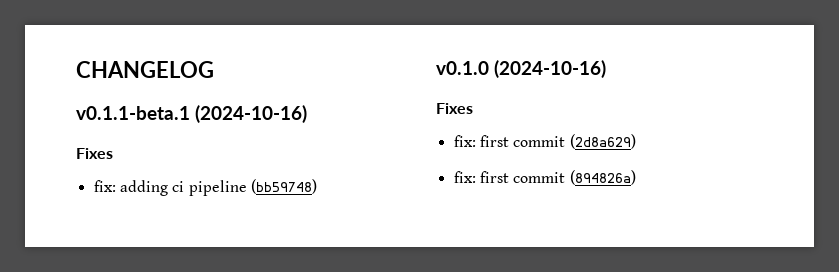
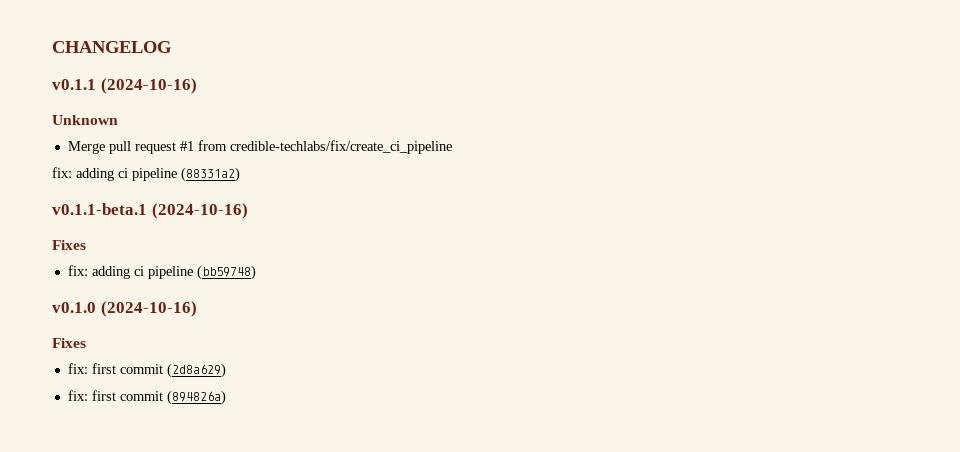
(214, 69) none -> [52,78,197,94] [52,115,118,125] [67,140,452,154] [52,167,240,182] // v0.1.1 (2024-10-16) // Unknown // Merge pull request #1 from credible-techlabs/fix/create_ci_pipeline // fix: adding ci pipeline (88331a2)

